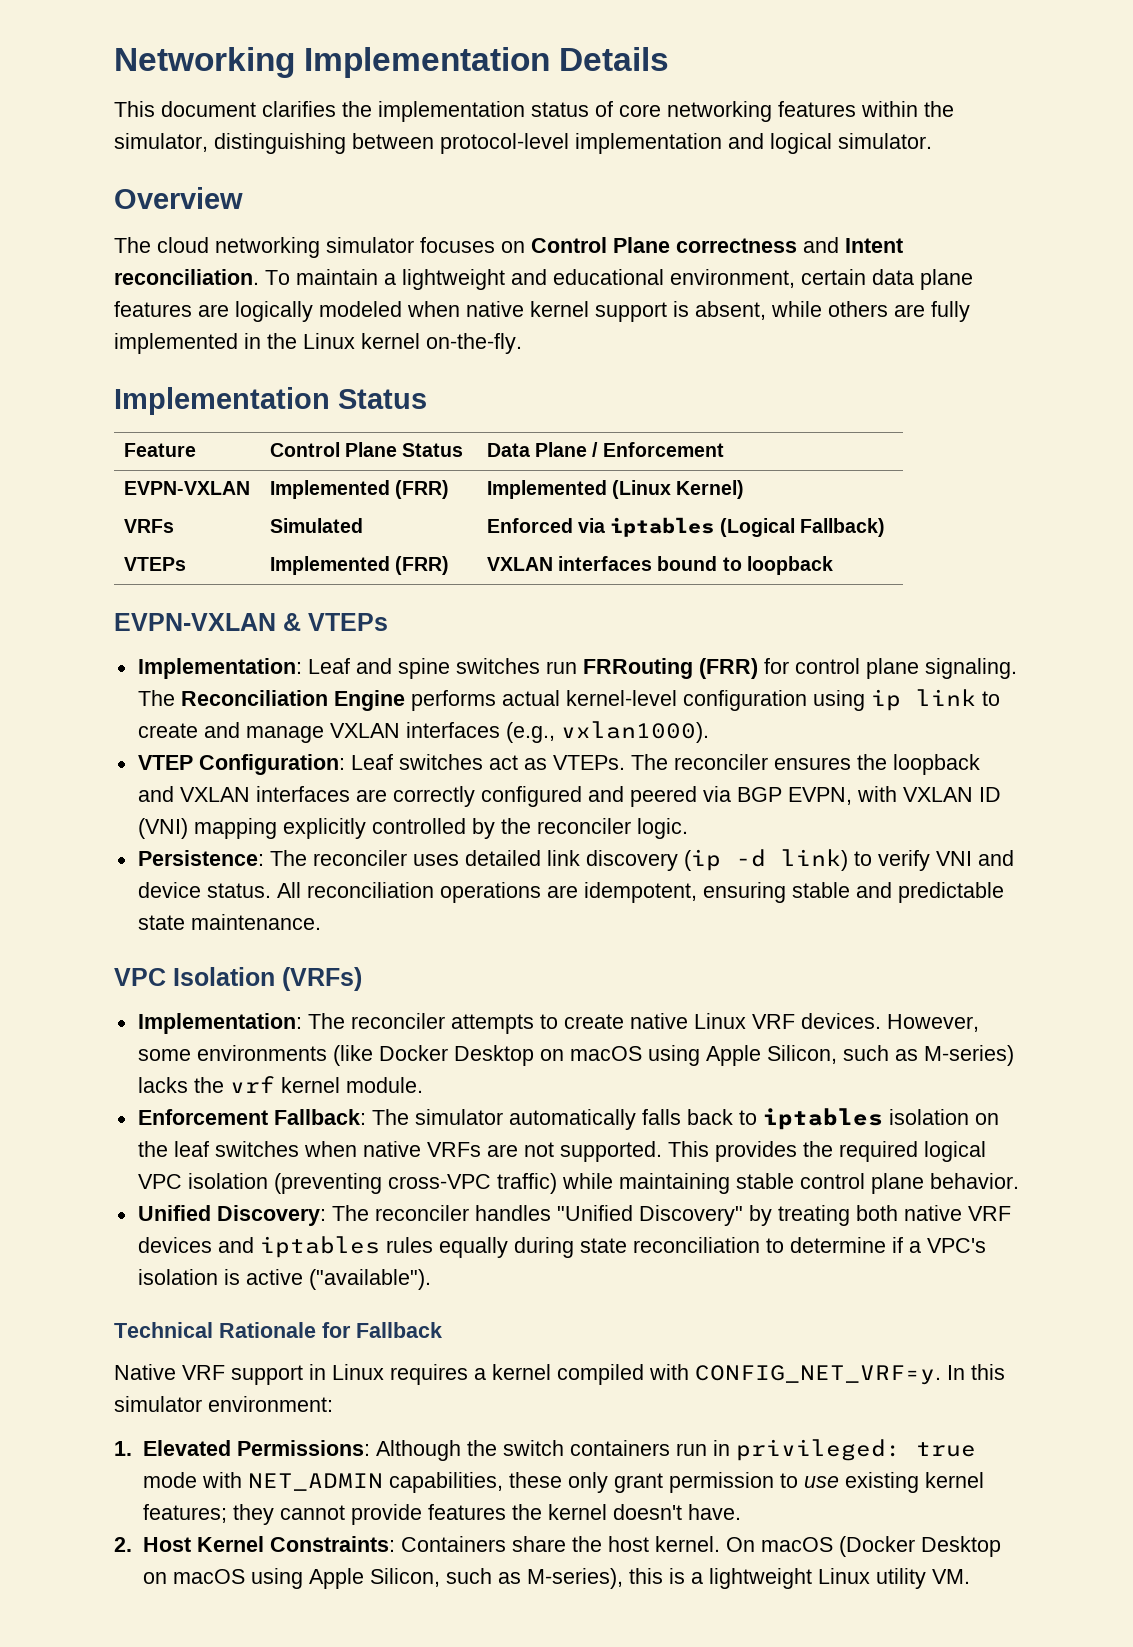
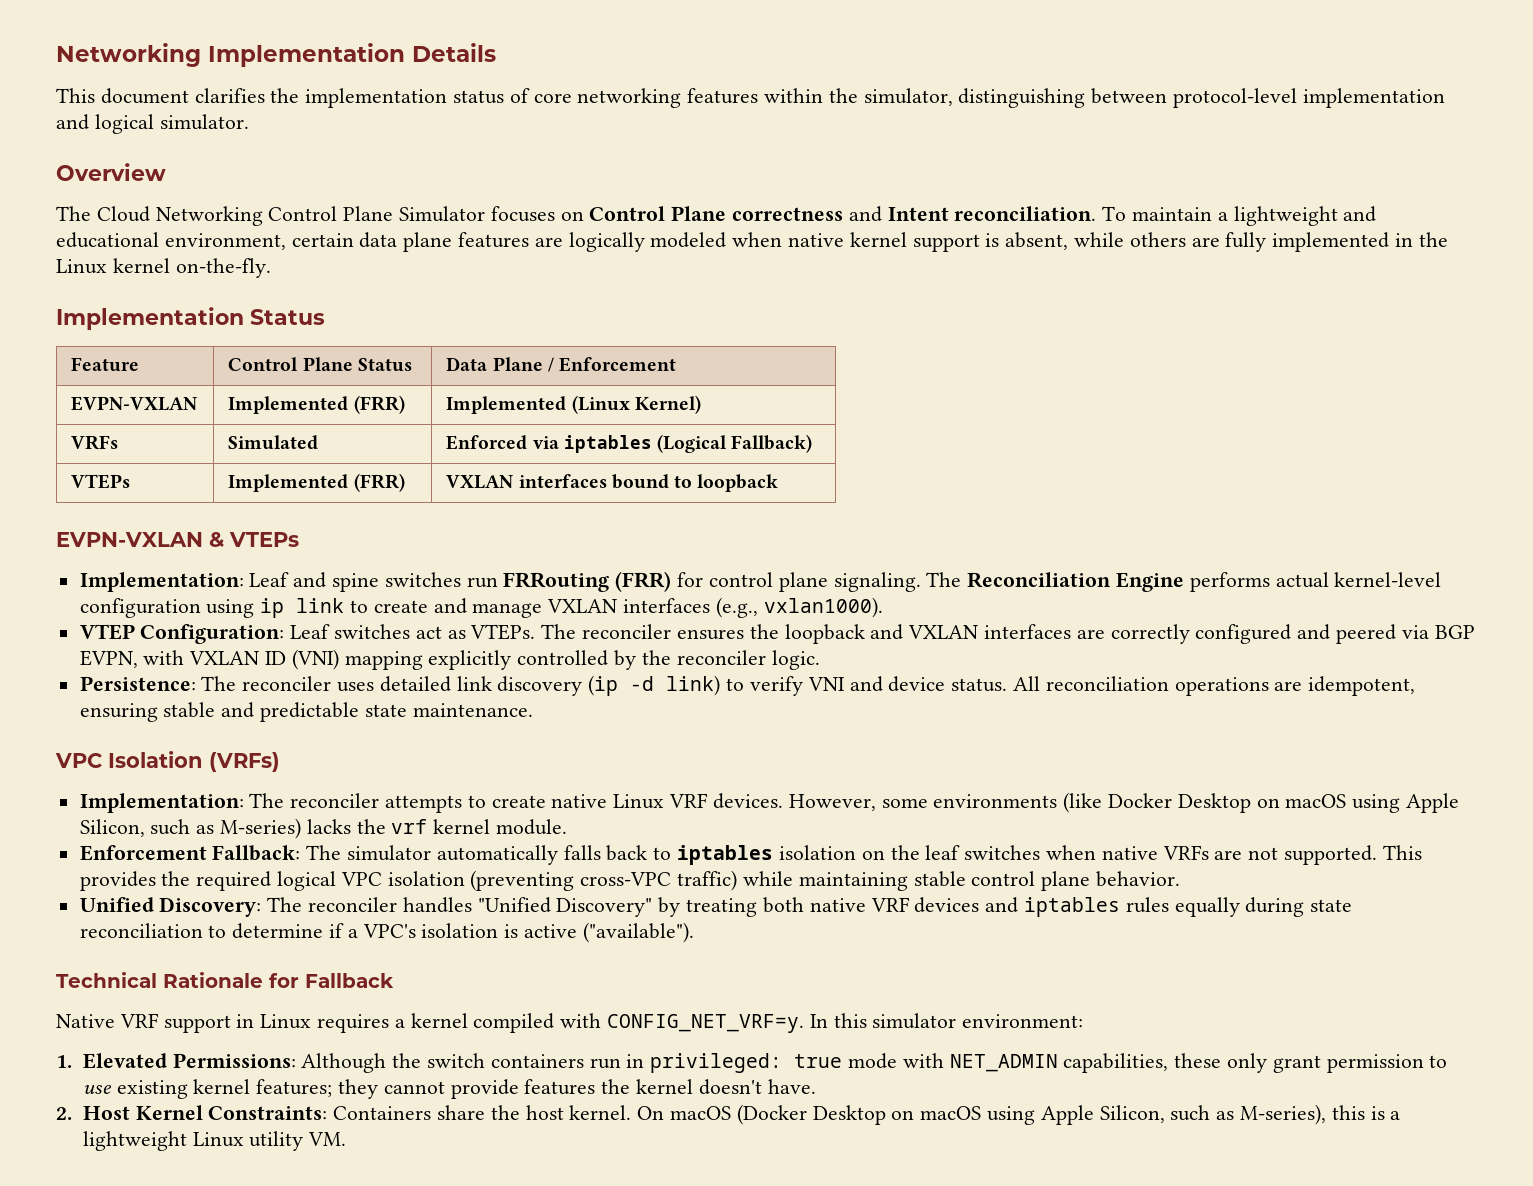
[157,237,414,258] cloud networking simulator -> [96,206,486,226] Cloud Networking Control Plane Simulator

